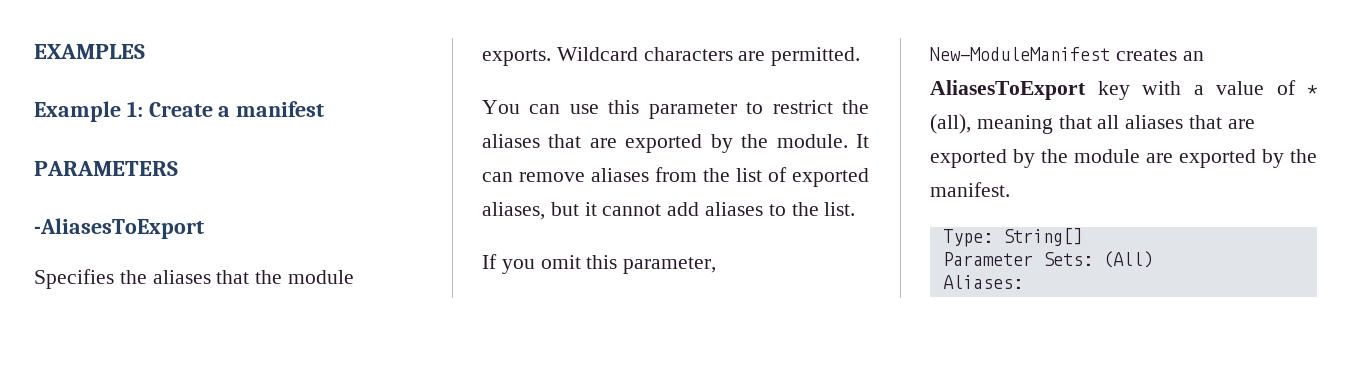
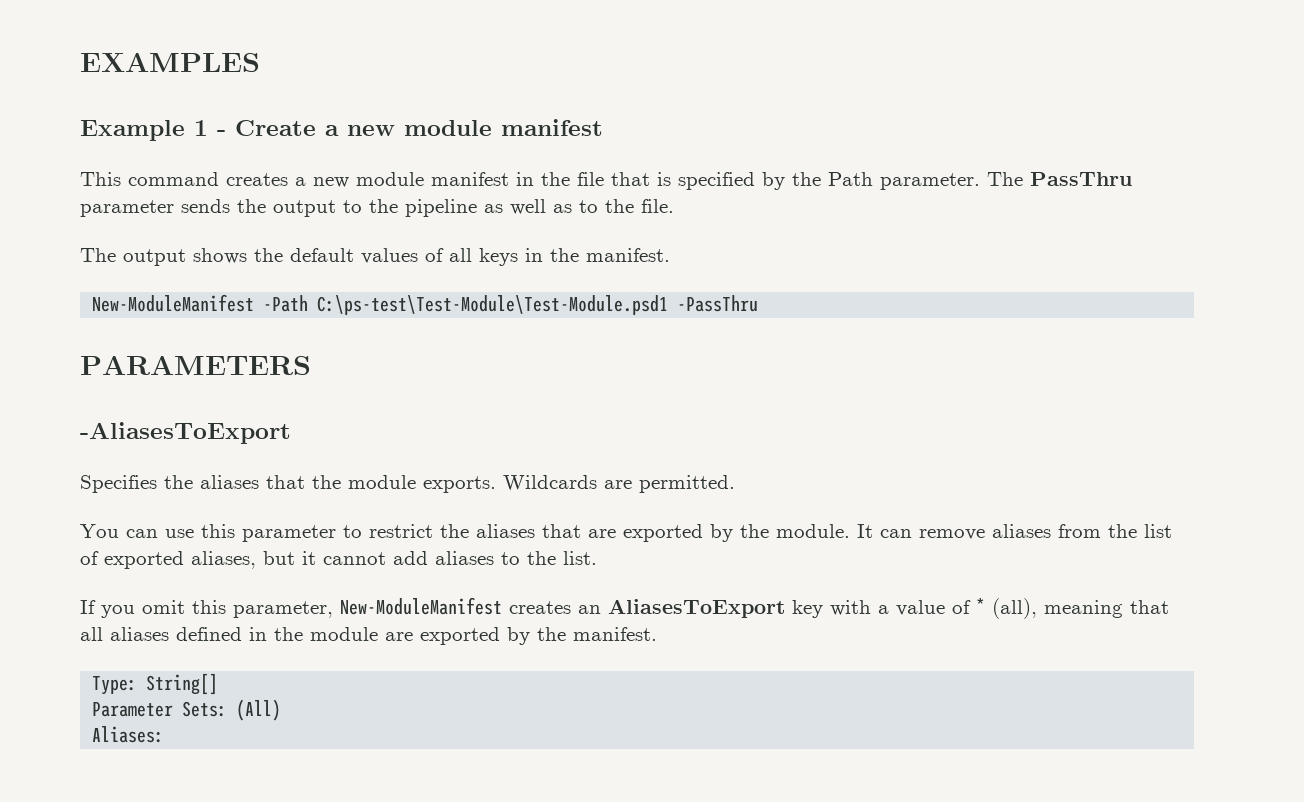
[126,101,325,117] 1: Create a manifest -> [194,119,603,136] [80,172,1132,190] [80,199,674,217] [80,248,670,266] [92,294,759,315] 1 - Create a new module manifest // This command creates a new module manifest in the file that is specified by the Path parameter. The PassThru parameter sends the output to the pipeline as well as to the file. // The output shows the default values of all keys in the manifest. // New-ModuleManifest -Path C:\ps-test\Test-Module\Test-Module.psd1 -PassThru
[556,47,733,61] Wildcard characters -> [503,475,597,491] Wildcards
[1189,115,1255,129] [930,149,1035,168] that are exported by -> [176,627,267,641] defined in

